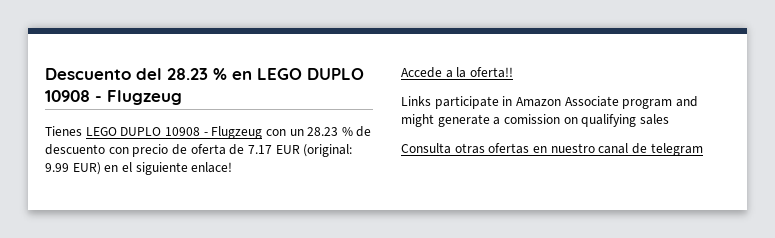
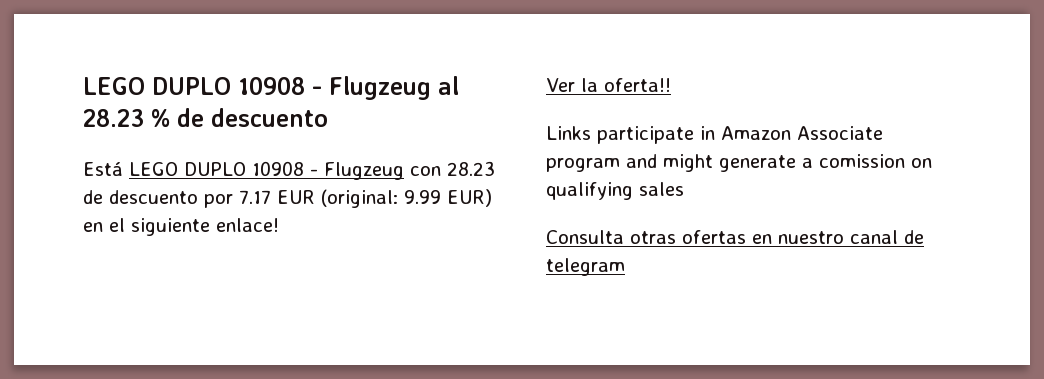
[45,68,364,80] [45,90,182,105] [45,126,82,136] Descuento del 28.23 % en LEGO DUPLO 10908 - Flugzeug // Tienes -> [83,76,459,100] [83,108,328,127] [83,162,123,176] LEGO DUPLO 10908 - Flugzeug al 28.23 % de descuento // Está
[289,126,372,137] [45,144,245,157] un 28.23 % de descuento con precio de oferta de -> [447,161,495,176] [83,190,233,208] 28.23 de descuento por
[401,67,453,78] Accede a -> [546,78,575,92] Ver

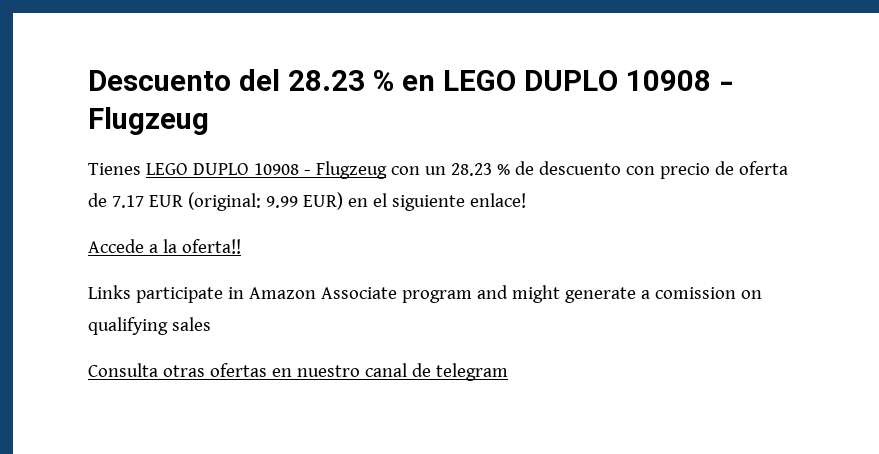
[83,76,459,100] [83,108,328,127] [83,162,123,176] LEGO DUPLO 10908 - Flugzeug al 28.23 % de descuento // Está -> [88,69,734,91] [88,107,209,135] [88,163,141,175] Descuento del 28.23 % en LEGO DUPLO 10908 - Flugzeug // Tienes
[447,161,495,176] [83,190,233,208] 28.23 de descuento por -> [424,161,788,179] [88,193,107,207] un 28.23 % de descuento con precio de oferta de
[546,78,575,92] Ver -> [88,239,158,253] Accede a

